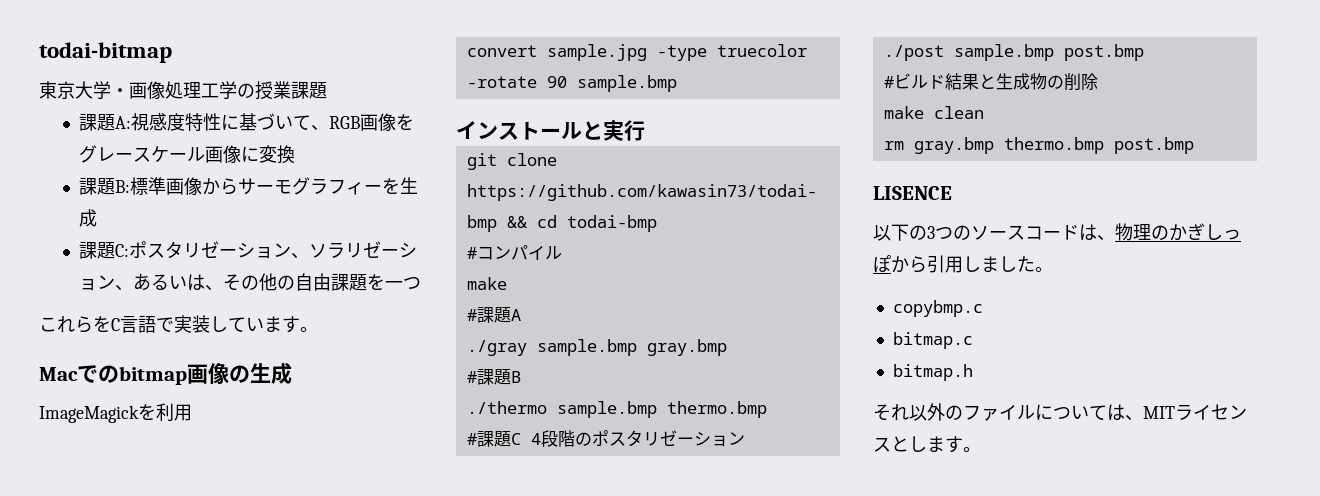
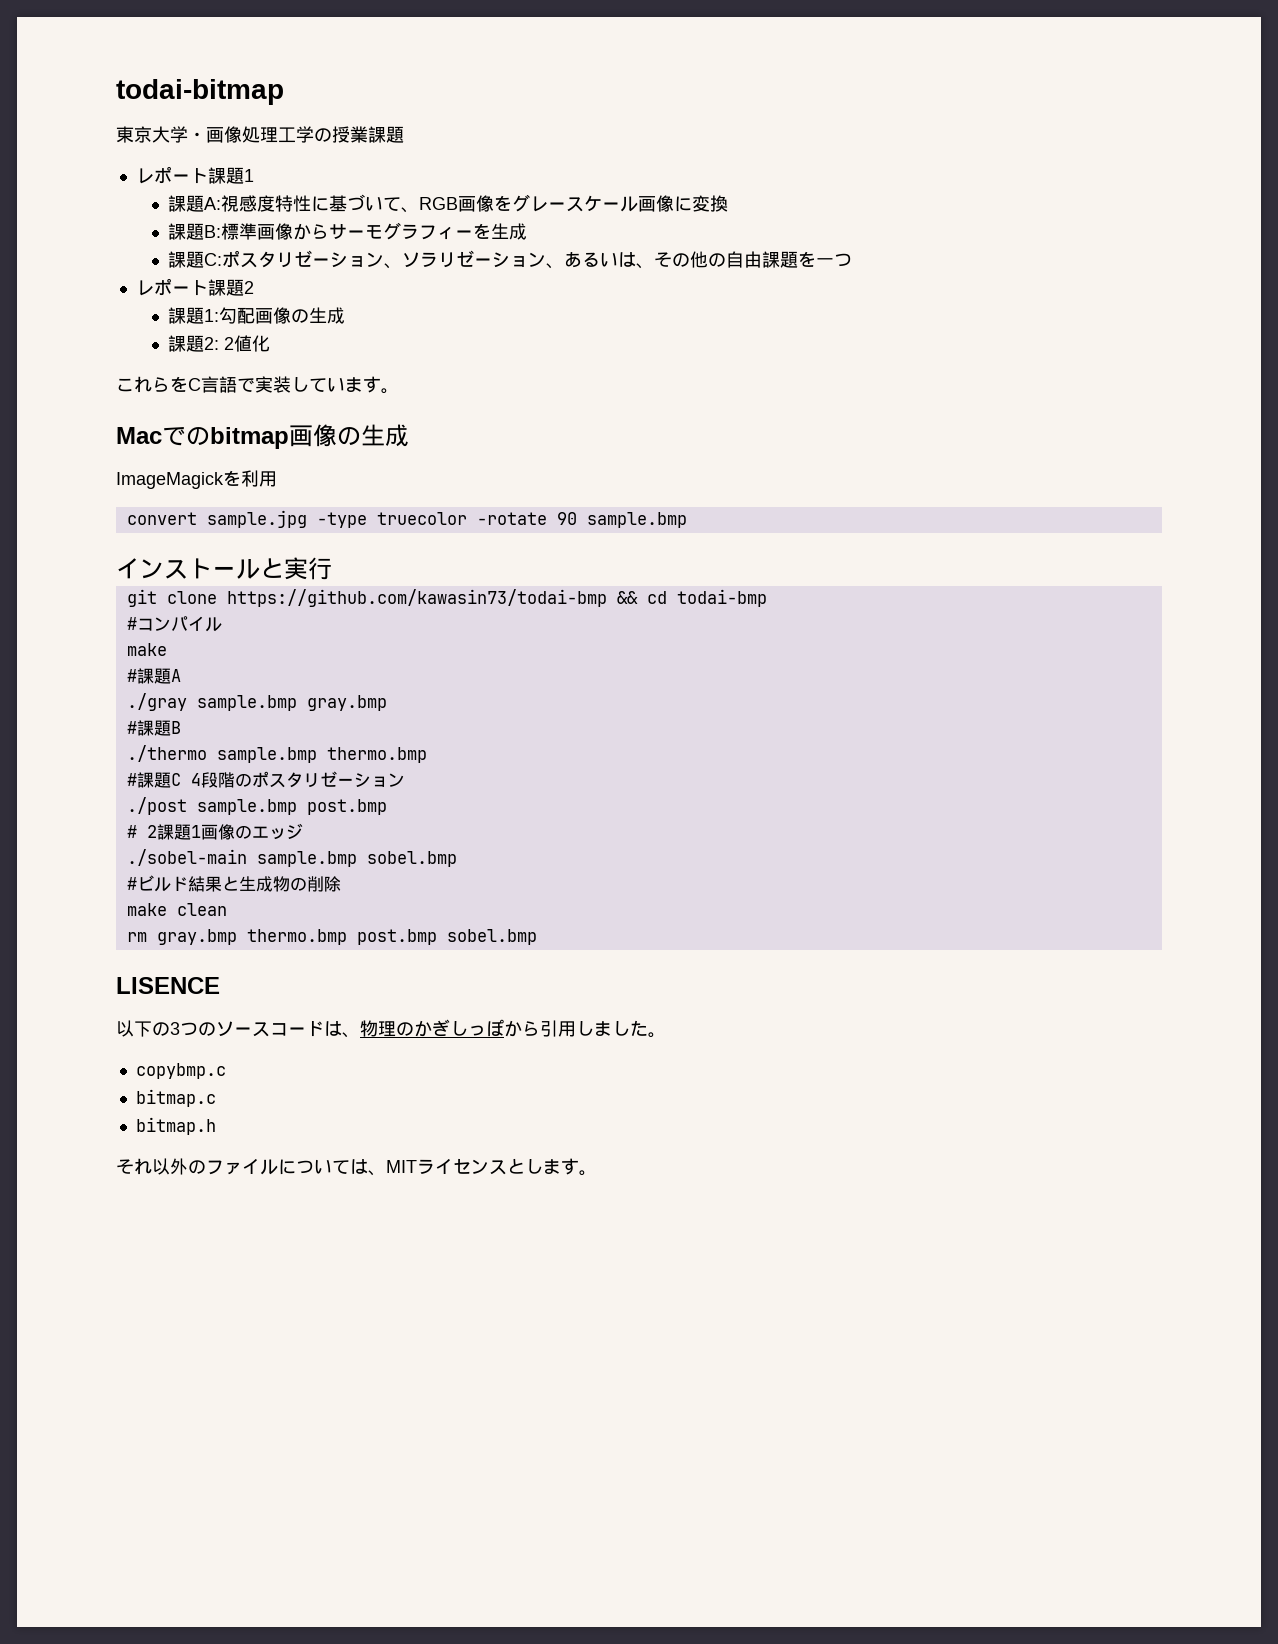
(327, 90) none -> [135,166,254,184] // レポート課題1
(422, 283) none -> [135,278,254,296] [168,307,346,324] [168,335,271,352] // レポート課題2 // 課題1:勾配画像の生成 // 課題2: 2値化
(1144, 52) none -> [126,823,303,840] [126,849,457,867] // # 2課題1画像のエッジ // ./sobel-main sample.bmp sobel.bmp
(1194, 145) none -> [446,929,537,945] sobel.bmp

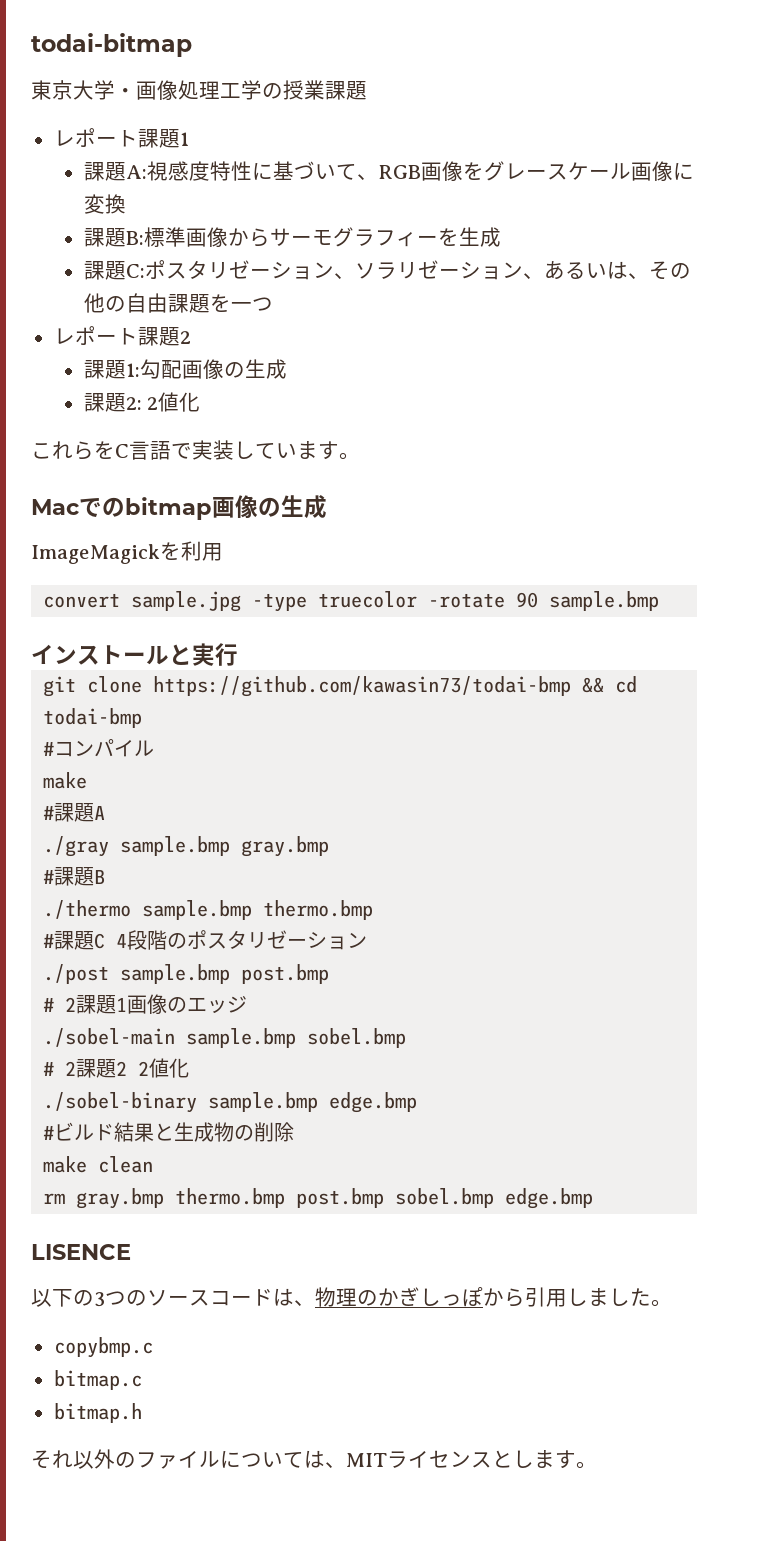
(457, 859) none -> [43,1058,190,1078] [43,1092,418,1113] // # 2課題2 2値化 // ./sobel-binary sample.bmp edge.bmp
(537, 937) none -> [505,1188,594,1209] edge.bmp

